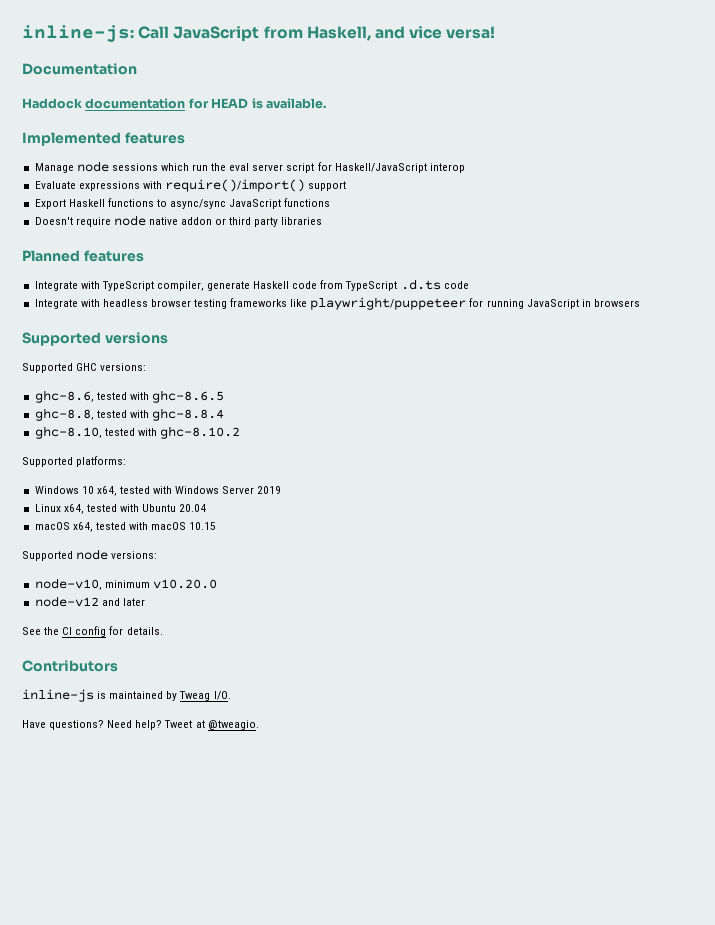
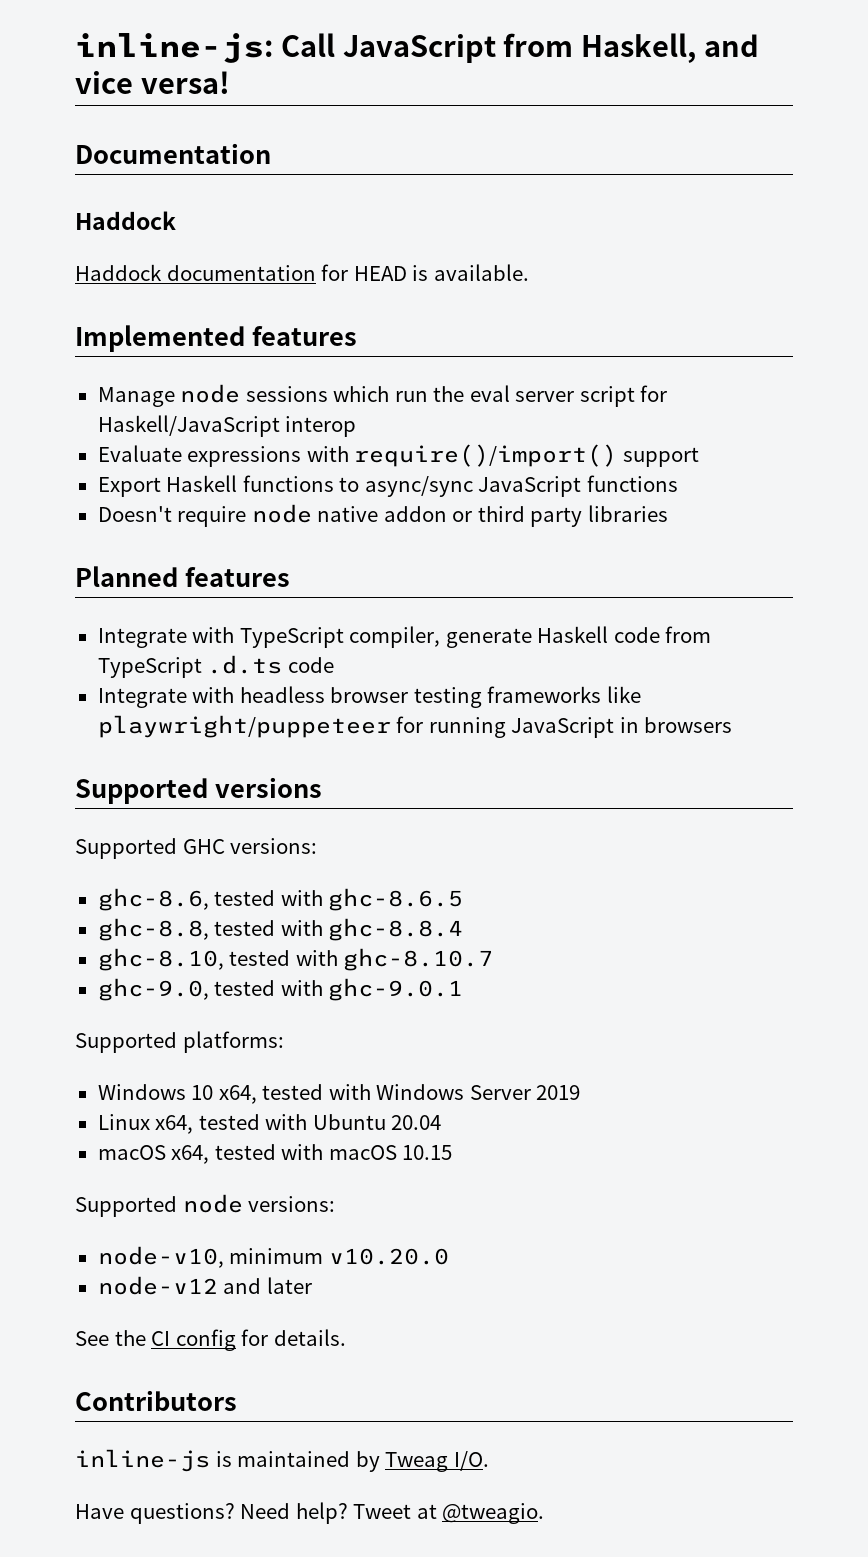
(82, 103) none -> [75,264,162,281] // Haddock
[159,426,240,439] ghc-8.10.2 -> [343,948,494,971] [97,978,464,1001] ghc-8.10.7 // ghc-9.0, tested with ghc-9.0.1

